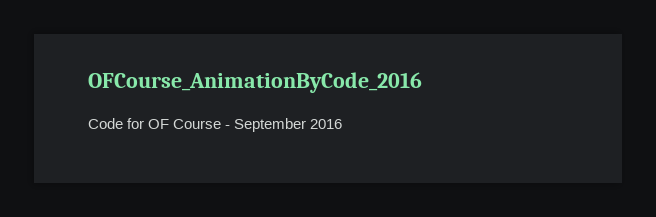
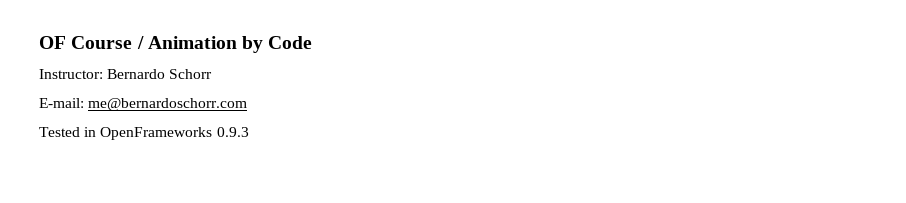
[88,72,422,93] [88,118,343,132] OFCourse_AnimationByCode_2016 // Code for OF Course - September 2016 -> [39,36,313,53] [39,69,213,79] [39,98,248,111] [39,127,249,140] OF Course / Animation by Code // Instructor: Bernardo Schorr // E-mail: me@bernardoschorr.com // Tested in OpenFrameworks 0.9.3

